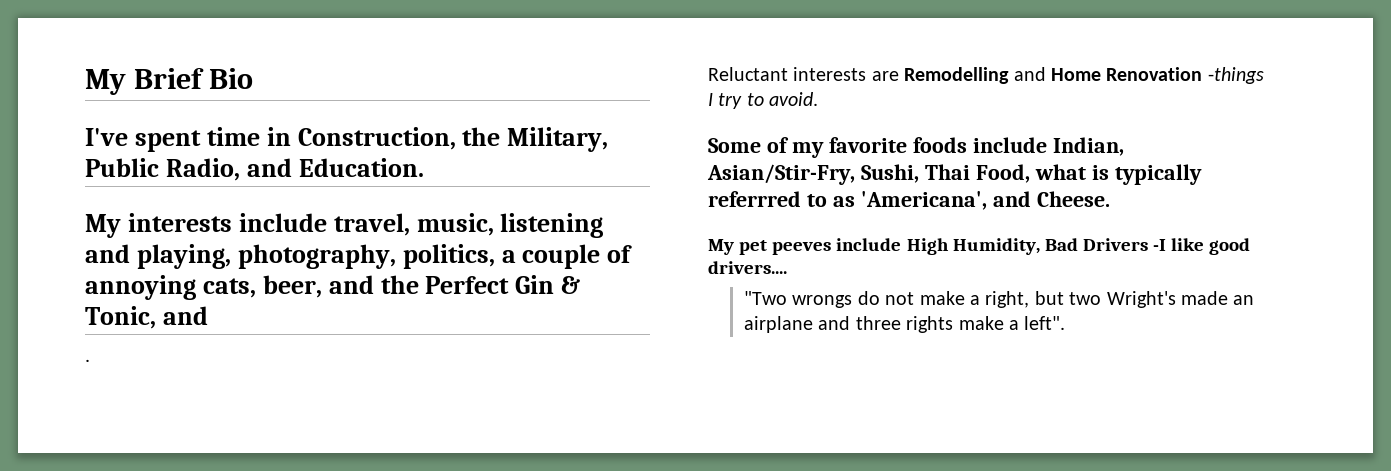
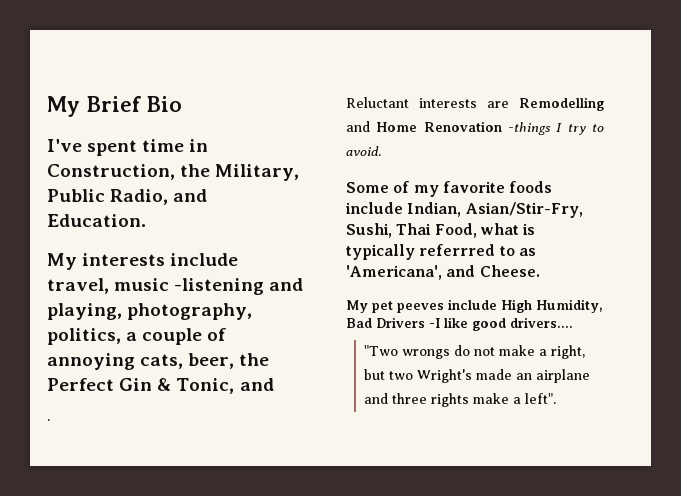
[416,213,604,238] music, listening -> [114,278,265,295] music -listening
[328,275,374,294] and -> (235, 361) none

